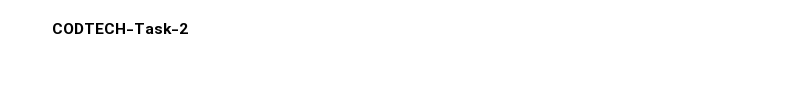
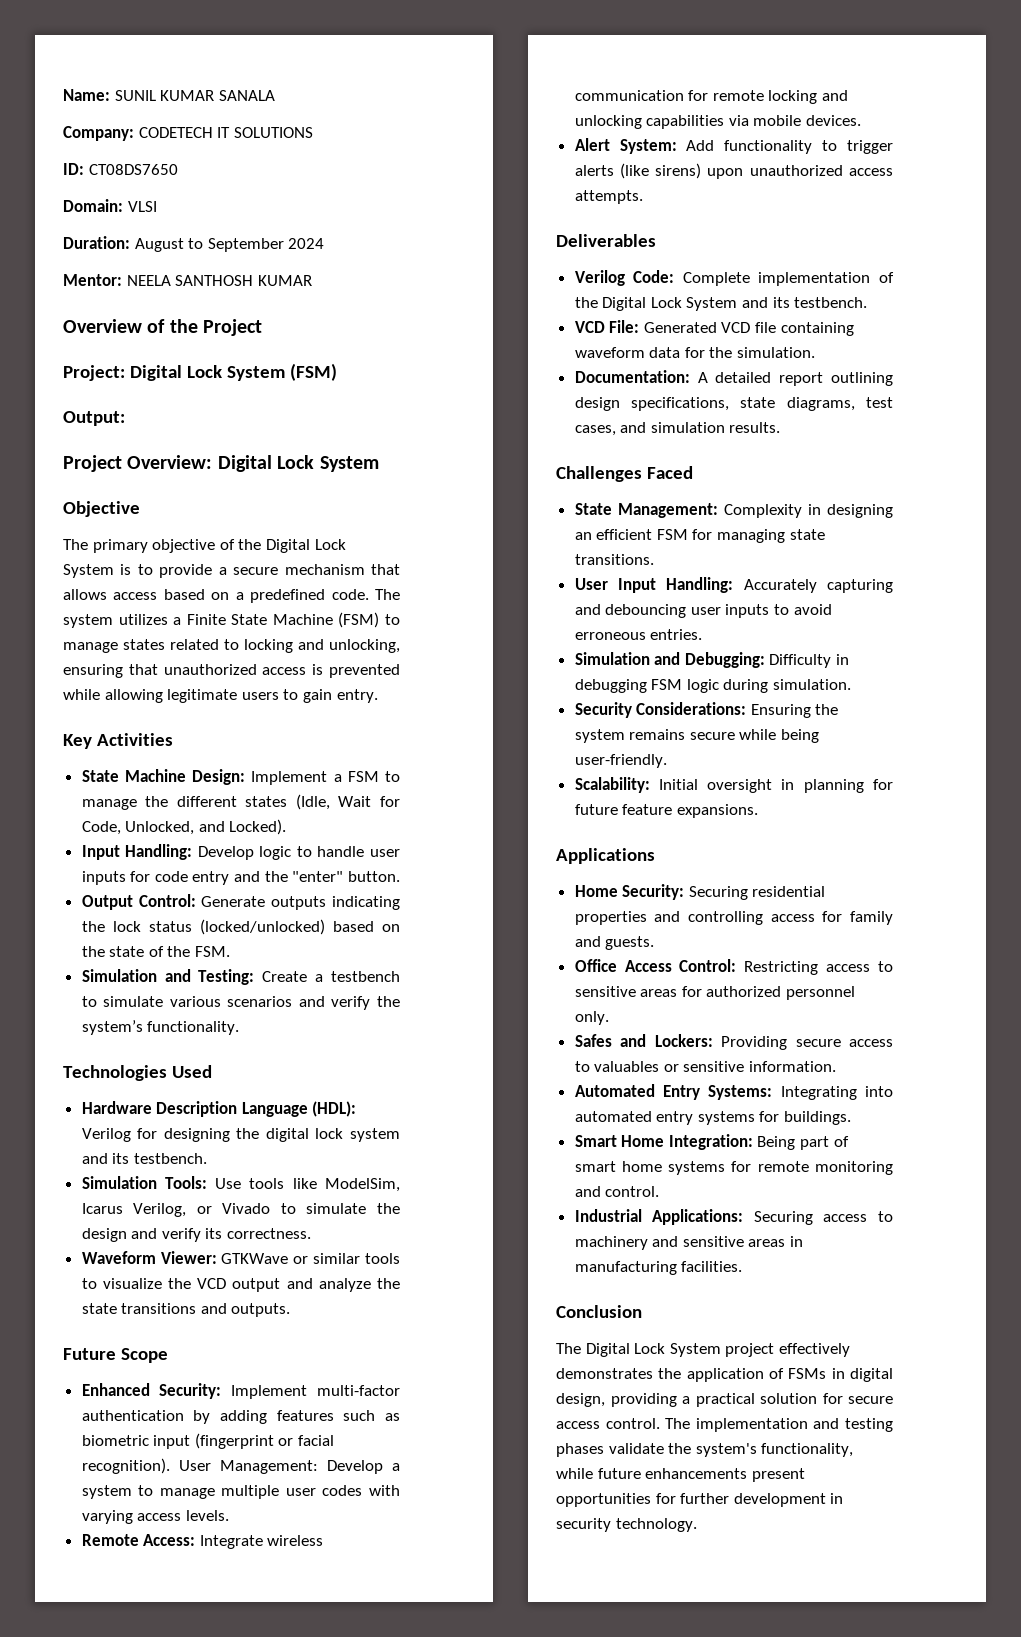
[52,23,188,34] CODTECH-Task-2 -> [63,89,275,101] [63,126,313,141] [63,163,178,175] [63,199,157,212] [63,236,325,252] [63,274,312,286] [63,319,263,336] [63,363,337,381] [63,411,125,426] [63,455,379,472] [63,501,140,517] [63,539,346,553] [63,564,400,578] [63,589,400,603] [63,612,400,628] [63,639,400,653] [63,664,401,678] [63,689,378,703] [63,733,173,749] [81,769,400,785] [81,794,401,810] [81,819,287,835] [81,844,401,860] [81,871,400,885] [81,894,400,910] [81,919,400,935] [81,946,231,957] [81,969,401,985] [81,996,401,1010] [81,1020,240,1035] [63,1065,212,1081] [81,1101,357,1117] [81,1128,401,1142] [81,1153,207,1164] [81,1176,400,1192] [81,1203,401,1217] [81,1228,312,1242] [81,1251,401,1264] [81,1278,400,1292] [81,1303,291,1317] [63,1348,168,1363] [81,1383,401,1399] [81,1410,401,1424] [81,1433,335,1449] [81,1458,400,1474] [81,1485,401,1499] [81,1510,229,1524] [81,1534,324,1549] [574,90,849,104] [574,115,862,129] [574,138,893,154] [574,163,893,179] [574,190,643,204] [556,234,656,247] [574,270,894,286] [574,297,868,311] [574,320,854,336] [574,347,816,358] [574,370,893,386] [574,397,893,411] [574,422,781,436] [556,466,693,482] [574,503,893,518] [574,529,825,543] [574,554,654,565] [574,577,893,593] [574,604,832,618] [574,629,703,640] [574,652,850,668] [574,679,852,693] [574,702,839,718] [574,729,820,743] [574,754,667,768] [574,777,893,793] [574,804,758,818] [556,848,655,864] [574,884,826,900] [574,911,893,925] [574,936,655,950] [574,959,893,975] [574,986,856,1000] [574,1011,609,1025] [574,1034,893,1050] [574,1061,837,1072] [574,1084,893,1100] [574,1111,852,1125] [574,1134,849,1150] [574,1161,893,1175] [574,1186,660,1197] [574,1209,893,1225] [574,1236,804,1250] [574,1261,743,1275] [556,1305,642,1318] [556,1343,850,1357] [556,1368,893,1382] [556,1393,893,1407] [556,1418,893,1432] [556,1443,854,1457] [556,1468,805,1482] [556,1493,844,1507] [556,1518,697,1532] Name: SUNIL KUMAR SANALA // Company: CODETECH IT SOLUTIONS // ID: CT08DS7650 // Domain: VLSI // Duration: August to September 2024 // Mentor: NEELA SANTHOSH KUMAR // Overview of the Project // Project: Digital Lock System (FSM) // Output: // Project Overview: Digital Lock System // Objective // The primary objective of the Digital Lock System is to provide a secure mechanism that allows access based on a predefined code. The system utilizes a Finite State Machine (FSM) to manage states related to locking and unlocking, ensuring that unauthorized access is prevented while allowing legitimate users to gain entry. // Key Activities // State Machine Design: Implement a FSM to manage the different states (Idle, Wait for Code, Unlocked, and Locked). // Input Handling: Develop logic to handle user inputs for code entry and the "enter" button. // Output Control: Generate outputs indicating the lock status (locked/unlocked) based on the state of the FSM. // Simulation and Testing: Create a testbench to simulate various scenarios and verify the system’s functionality. // Technologies Used // Hardware Description Language (HDL): Verilog for designing the digital lock system and its testbench. // Simulation Tools: Use tools like ModelSim, Icarus Verilog, or Vivado to simulate the design and verify its correctness. // Waveform Viewer: GTKWave or similar tools to visualize the VCD output and analyze the state transitions and outputs. // Future Scope // Enhanced Security: Implement multi-factor authentication by adding features such as biometric input (fingerprint or facial recognition). User Management: Develop a system to manage multiple user codes with varying access levels. // Remote Access: Integrate wireless communication for remote locking and unlocking capabilities via mobile devices. // Alert System: Add functionality to trigger alerts (like sirens) upon unauthorized access attempts. // Deliverables // Verilog Code: Complete implementation of the Digital Lock System and its testbench. // VCD File: Generated VCD file containing waveform data for the simulation. // Documentation: A detailed report outlining design specifications, state diagrams, test cases, and simulation results. // Challenges Faced // State Management: Complexity in designing an efficient FSM for managing state transitions. // User Input Handling: Accurately capturing and debouncing user inputs to avoid erroneous entries. // Simulation and Debugging: Difficulty in debugging FSM logic during simulation. // Security Considerations: Ensuring the system remains secure while being user-friendly. // Scalability: Initial oversight in planning for future feature expansions. // Applications // Home Security: Securing residential properties and controlling access for family and guests. // Office Access Control: Restricting access to sensitive areas for authorized personnel only. // Safes and Lockers: Providing secure access to valuables or sensitive information. // Automated Entry Systems: Integrating into automated entry systems for buildings. // Smart Home Integration: Being part of smart home systems for remote monitoring and control. // Industrial Applications: Securing access to machinery and sensitive areas in manufacturing facilities. // Conclusion // The Digital Lock System project effectively demonstrates the application of FSMs in digital design, providing a practical solution for secure access control. The implementation and testing phases validate the system's functionality, while future enhancements present opportunities for further development in security technology.

